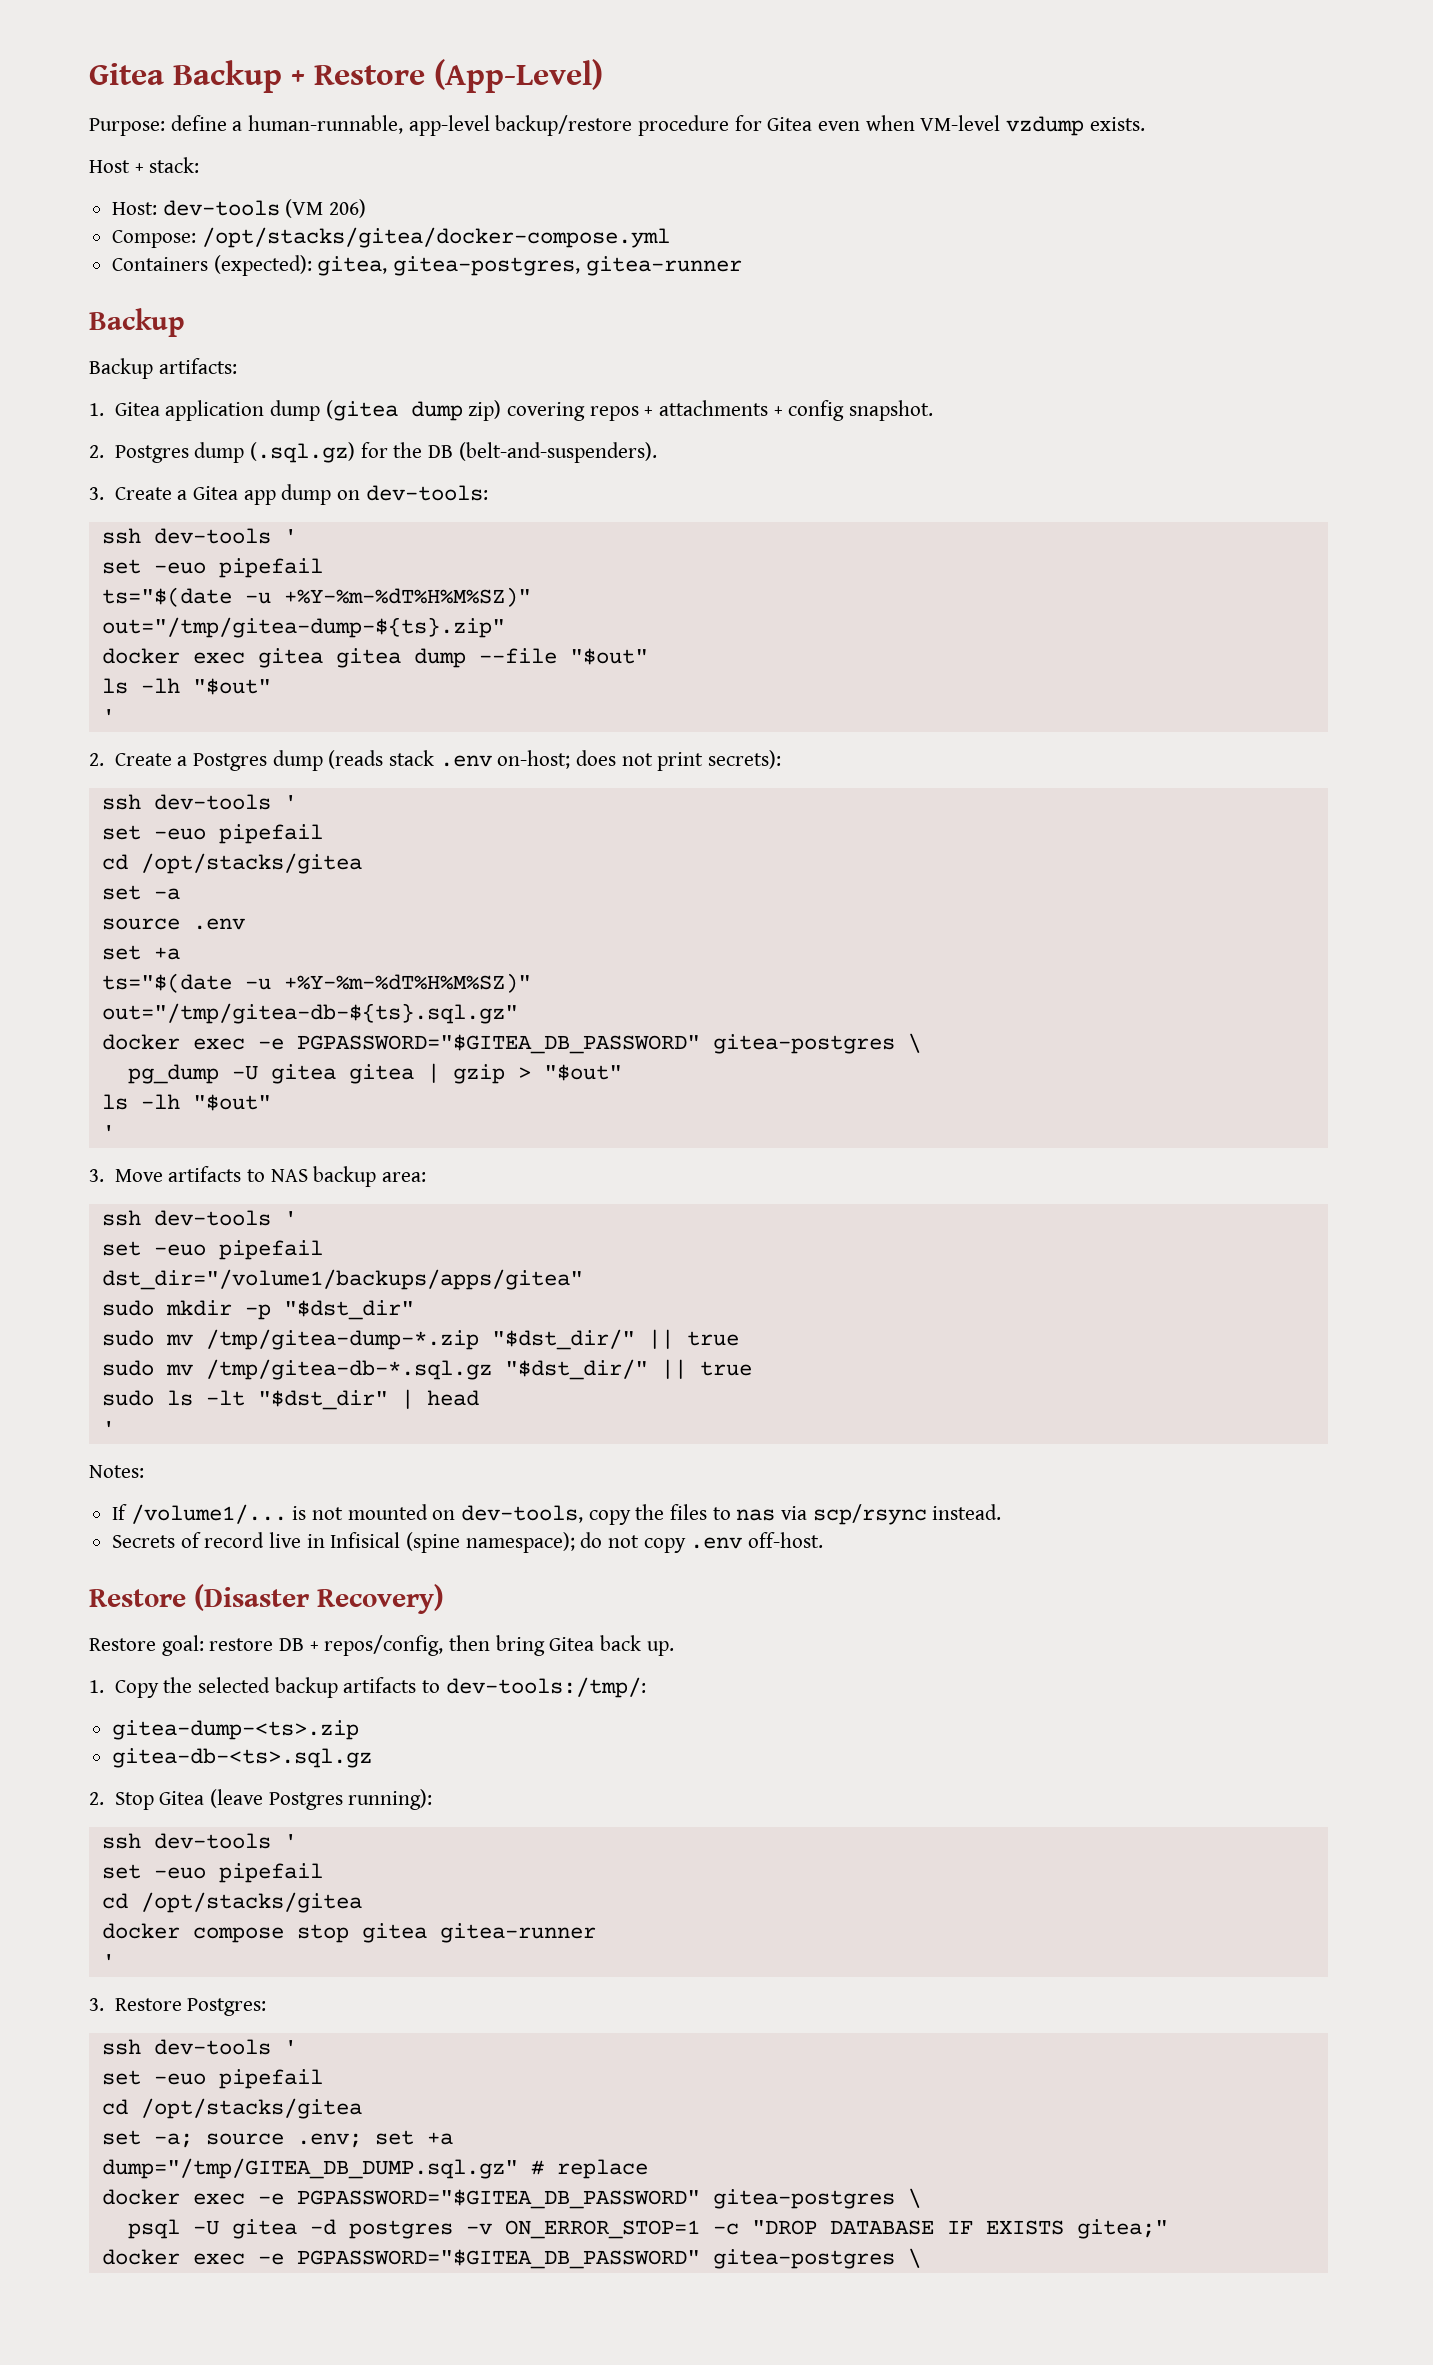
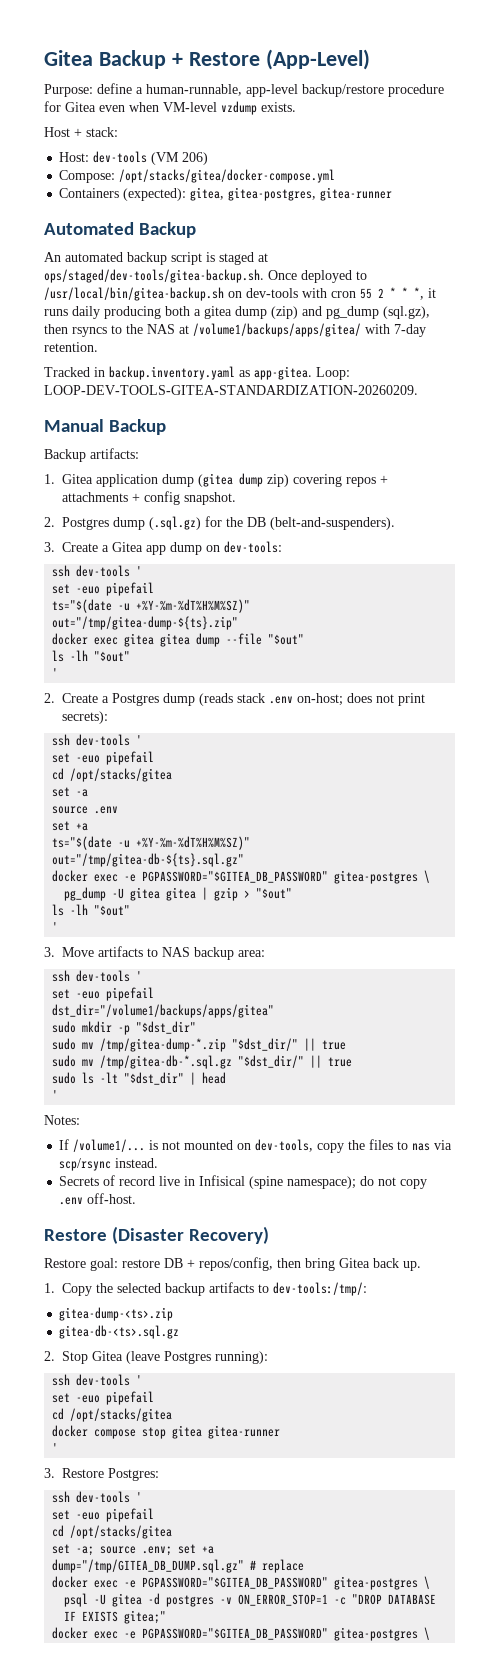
(742, 266) none -> [44,222,197,238] [44,252,268,265] [44,269,367,283] [44,287,436,301] [44,306,430,319] [44,323,426,337] [44,342,98,352] [44,366,350,380] [44,385,418,395] [44,419,104,432] Automated Backup // An automated backup script is staged at ops/staged/dev-tools/gitea-backup.sh. Once deployed to /usr/local/bin/gitea-backup.sh on dev-tools with cron 55 2 * * *, it runs daily producing both a gitea dump (zip) and pg_dump (sql.gz), then rsyncs to the NAS at /volume1/backups/apps/gitea/ with 7-day retention. // Tracked in backup.inventory.yaml as app-gitea. Loop: LOOP-DEV-TOOLS-GITEA-STANDARDIZATION-20260209. // Manual

